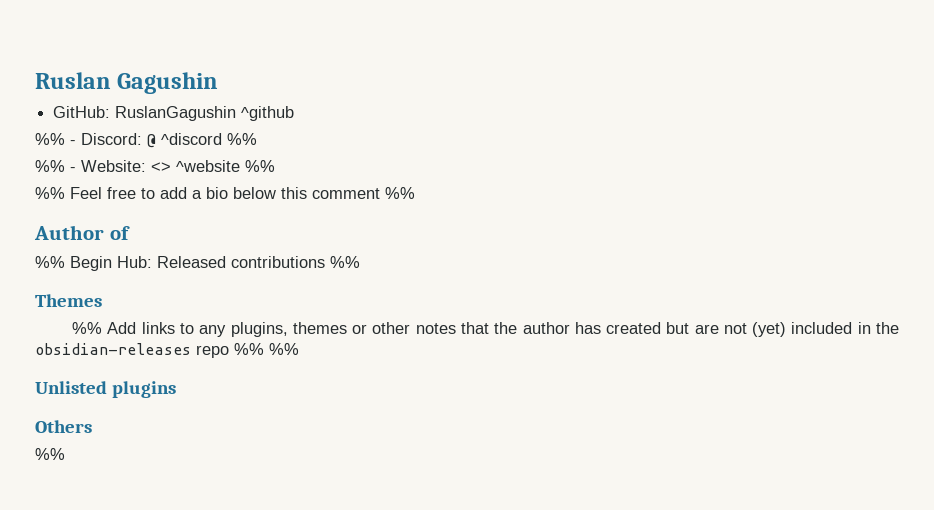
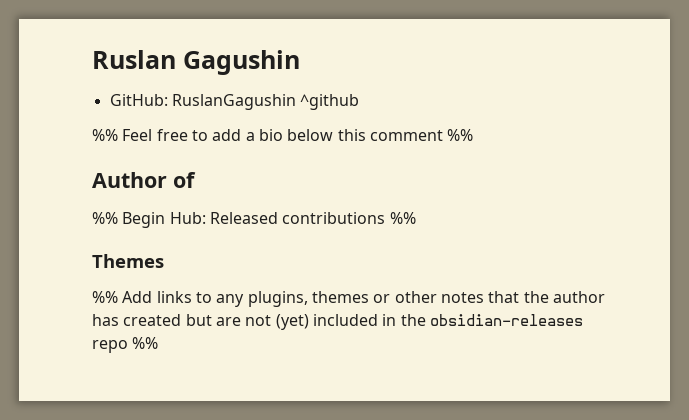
[35,133,257,148] [35,160,275,172] // %% - Discord: @ ^discord %% // %% - Website: <> ^website %% -> (360, 102) none
[269,343,299,355] [35,381,177,398] [35,420,92,433] [35,448,65,460] %% // Unlisted plugins // Others // %% -> (159, 343) none

